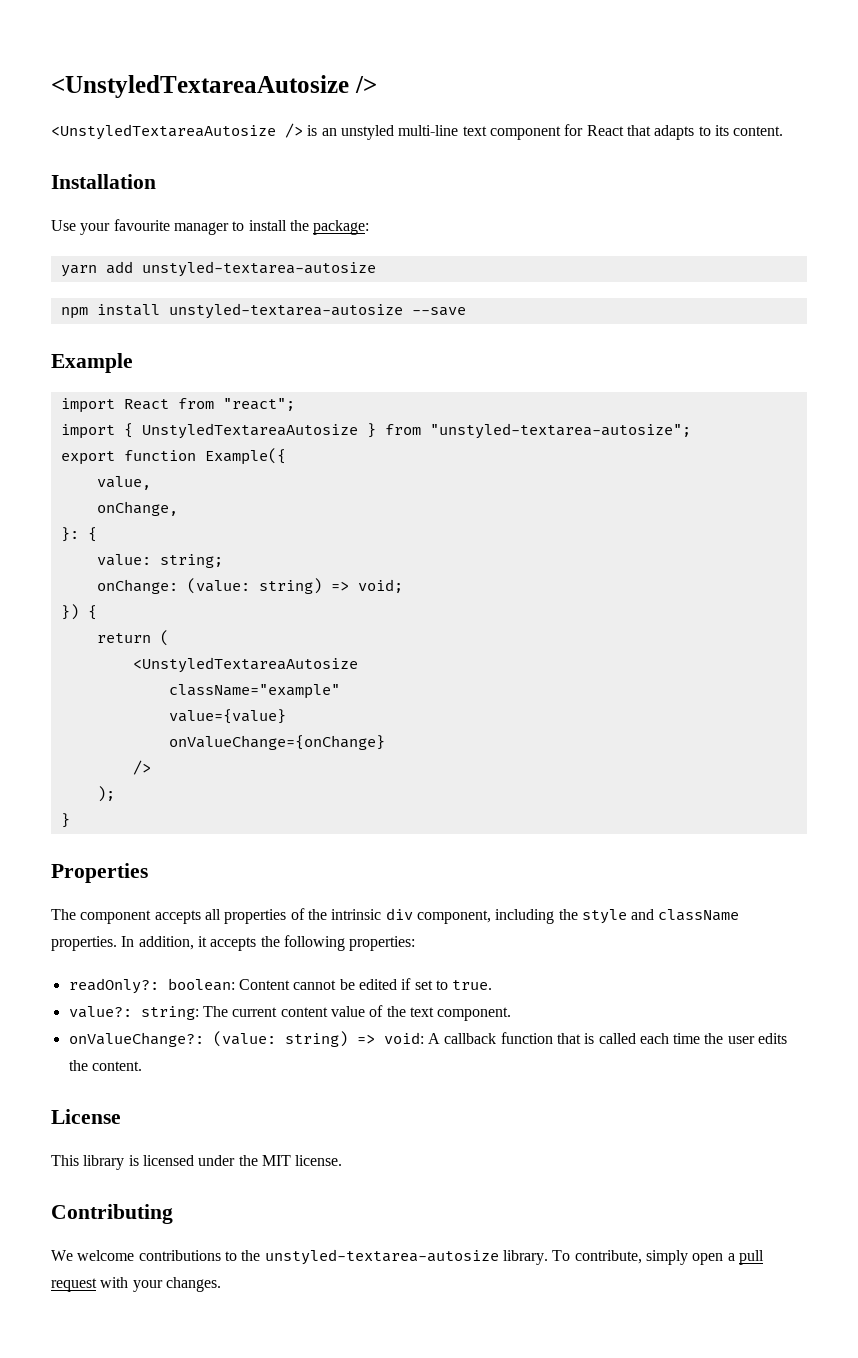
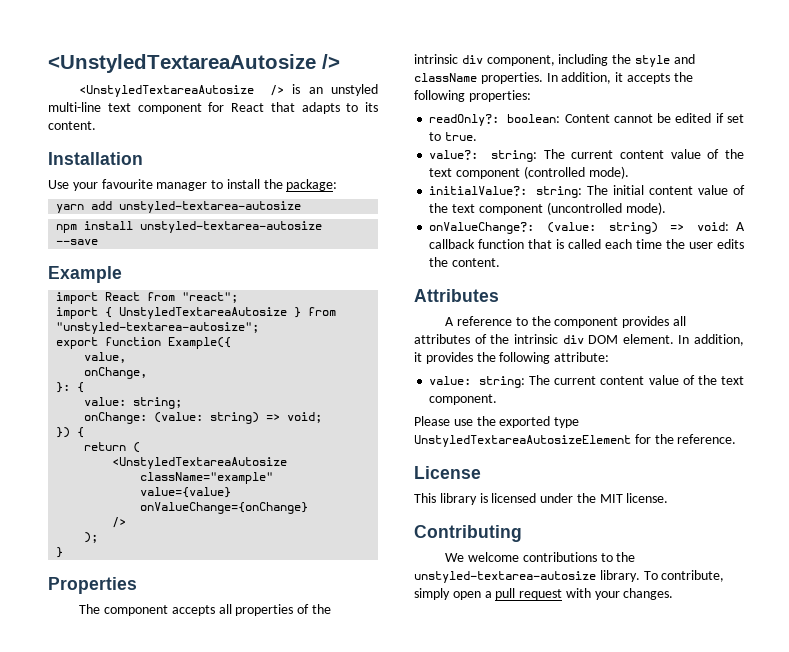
[437,1007,512,1021] component. -> [456,166,629,179] [429,185,745,198] [429,202,666,215] component (controlled mode). // initialValue?: string: The initial content value of the text component (uncontrolled mode).
(142, 1066) none -> [414,289,499,302] [445,316,686,328] [414,334,744,346] [414,352,610,364] [429,375,744,388] [429,394,498,405] [414,416,580,428] [414,434,737,447] // Attributes // A reference to the component provides all attributes of the intrinsic div DOM element. In addition, it provides the following attribute: // value: string: The current content value of the text component. // Please use the exported type UnstyledTextareaAutosizeElement for the reference.

